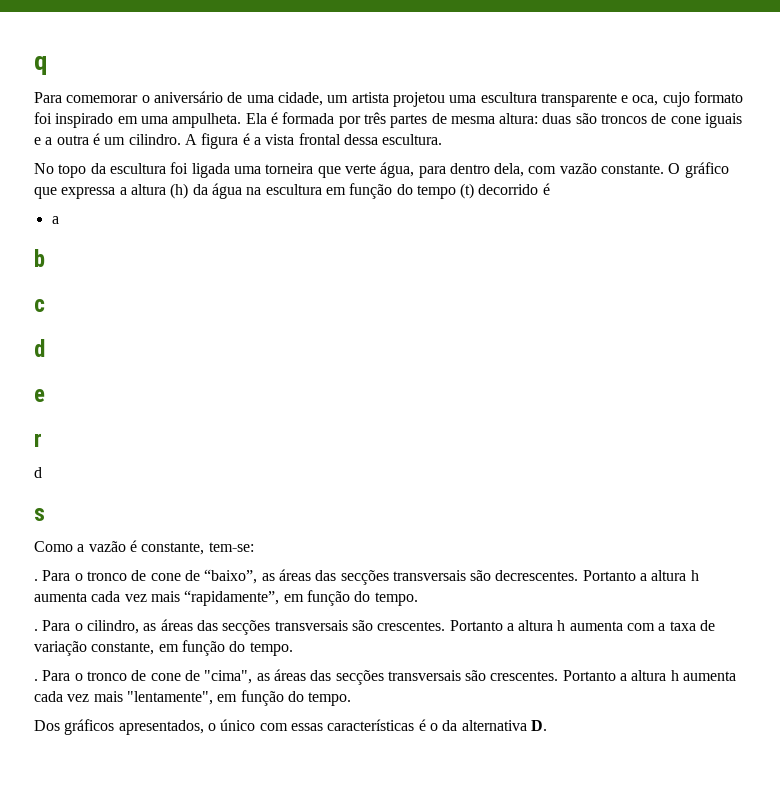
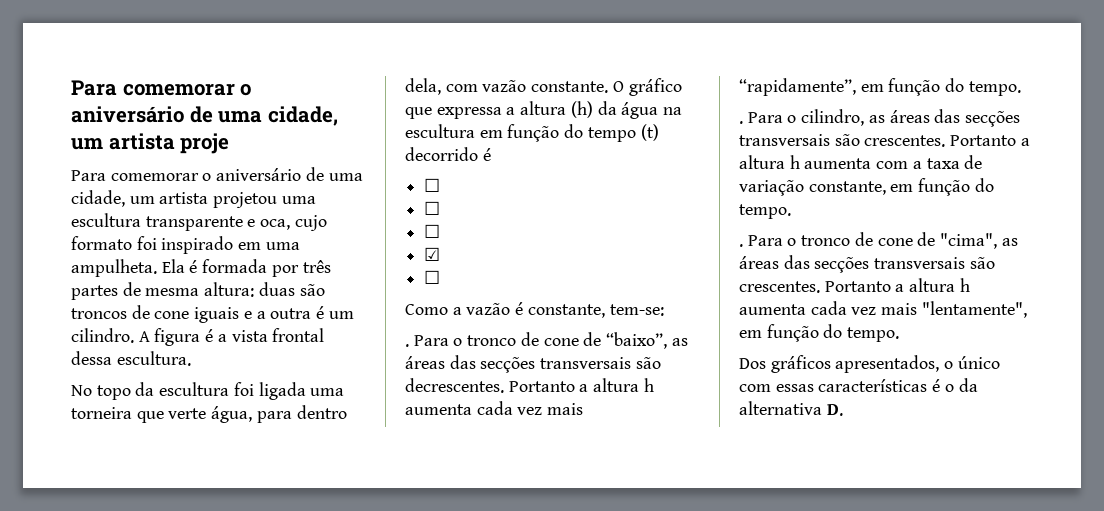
[34,56,47,75] q -> [71,80,252,96] [71,106,338,126] [71,133,230,154] Para comemorar o aniversário de uma cidade, um artista proje
[51,216,59,224] [34,249,45,267] [34,299,45,312] [34,339,45,357] [34,389,45,402] [34,433,42,447] [34,467,42,478] [34,508,45,521] a // b // c // d // e // r // d // s -> [424,178,441,192] [424,201,441,215] [424,224,441,238] [424,247,441,261] [424,270,441,284] ☐ // ☐ // ☐ // ☑ // ☐

